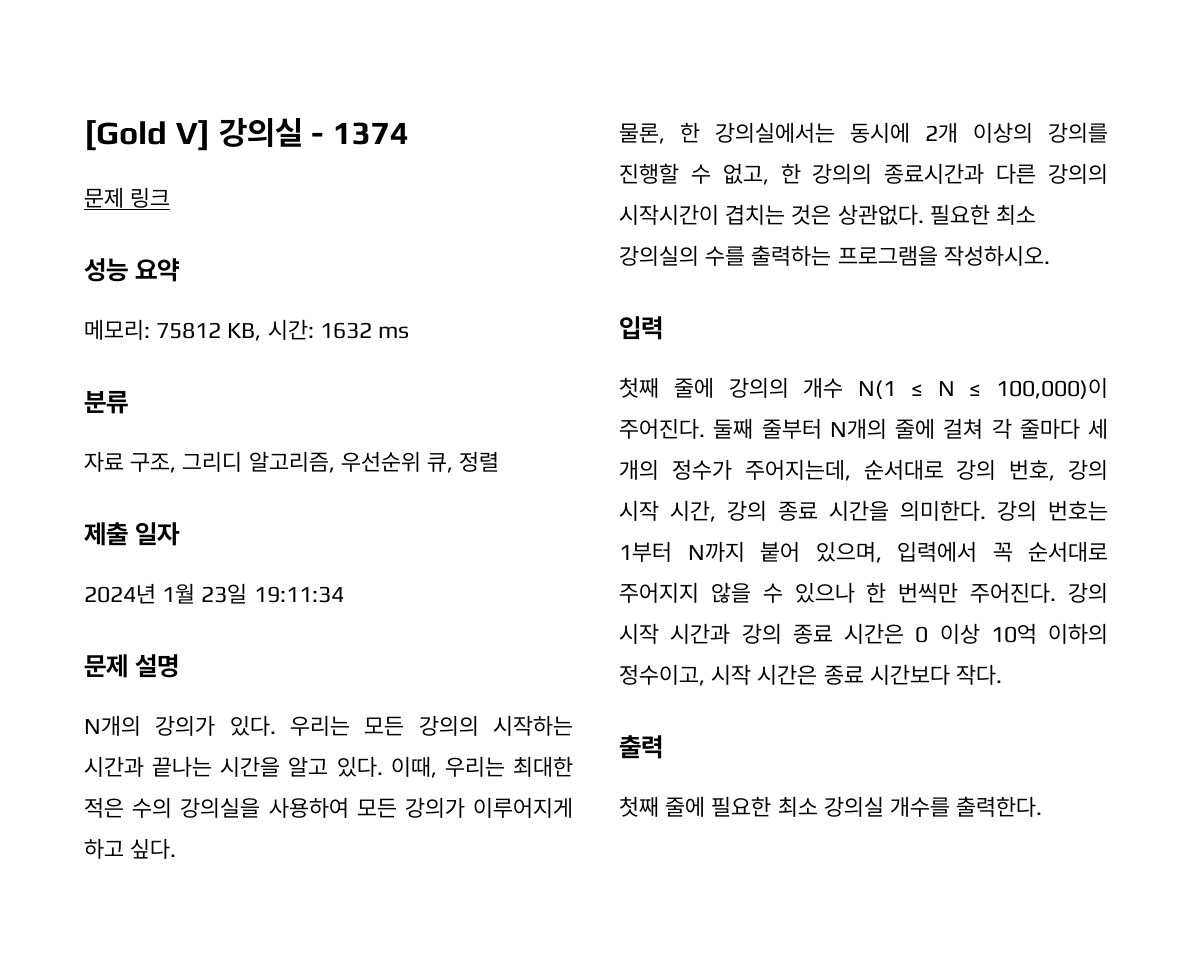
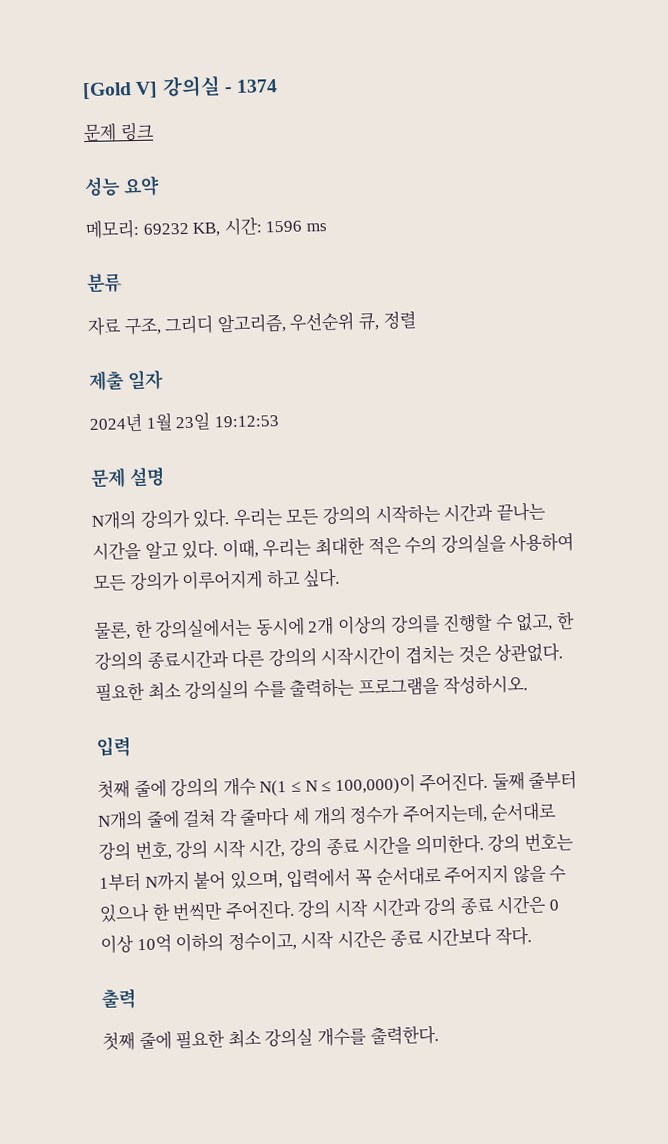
[156,322,222,339] 75812 -> [142,222,190,235] 69232
[319,322,372,339] 1632 -> [265,220,303,233] 1596
[253,586,344,603] 19:11:34 -> [213,415,279,428] 19:12:53

